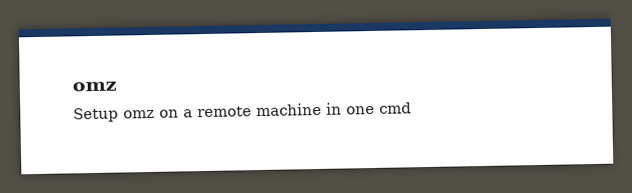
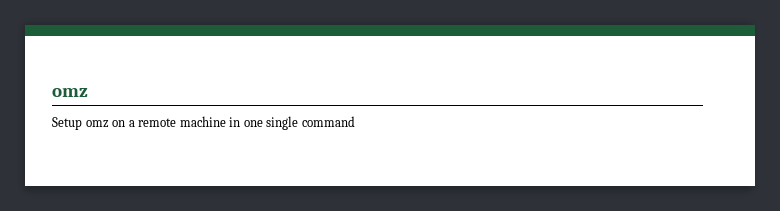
[379,102,412,114] cmd -> [266,116,355,130] single command

